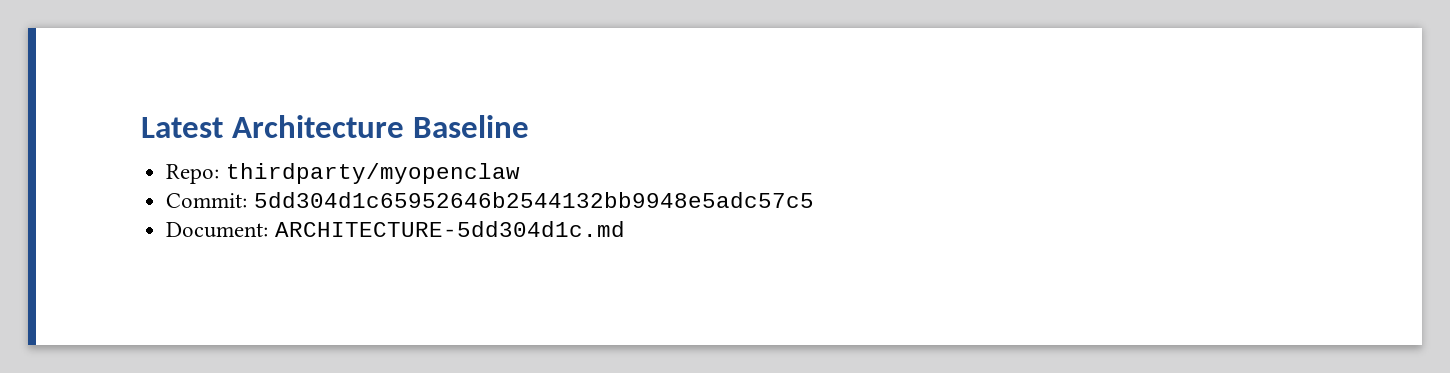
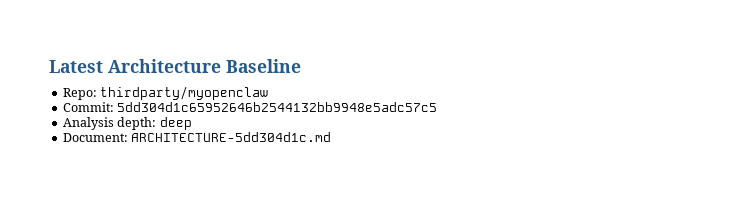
(814, 200) none -> [62,117,192,130] // Analysis depth: deep

